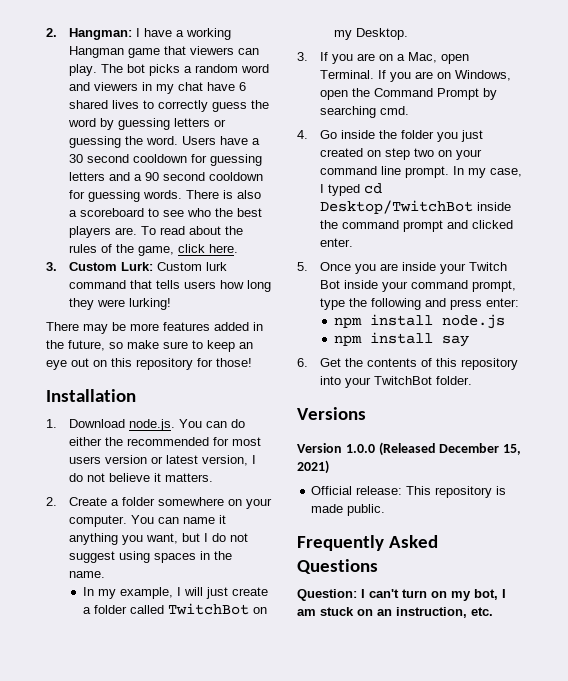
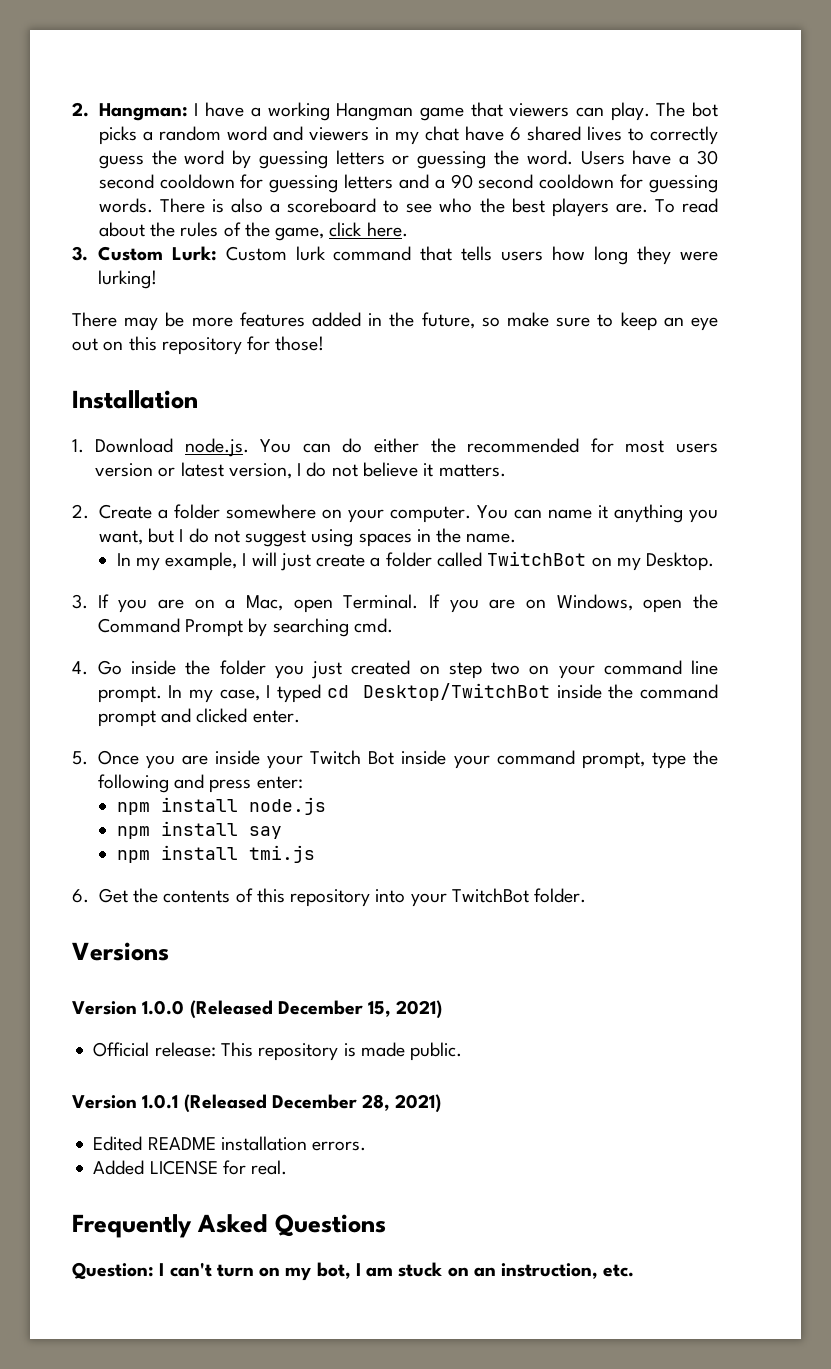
(470, 341) none -> [116,845,315,863] // npm install tmi.js
(386, 510) none -> [72,1094,442,1113] [93,1136,367,1151] [93,1160,288,1175] // Version 1.0.1 (Released December 28, 2021) // Edited README installation errors. // Added LICENSE for real.

